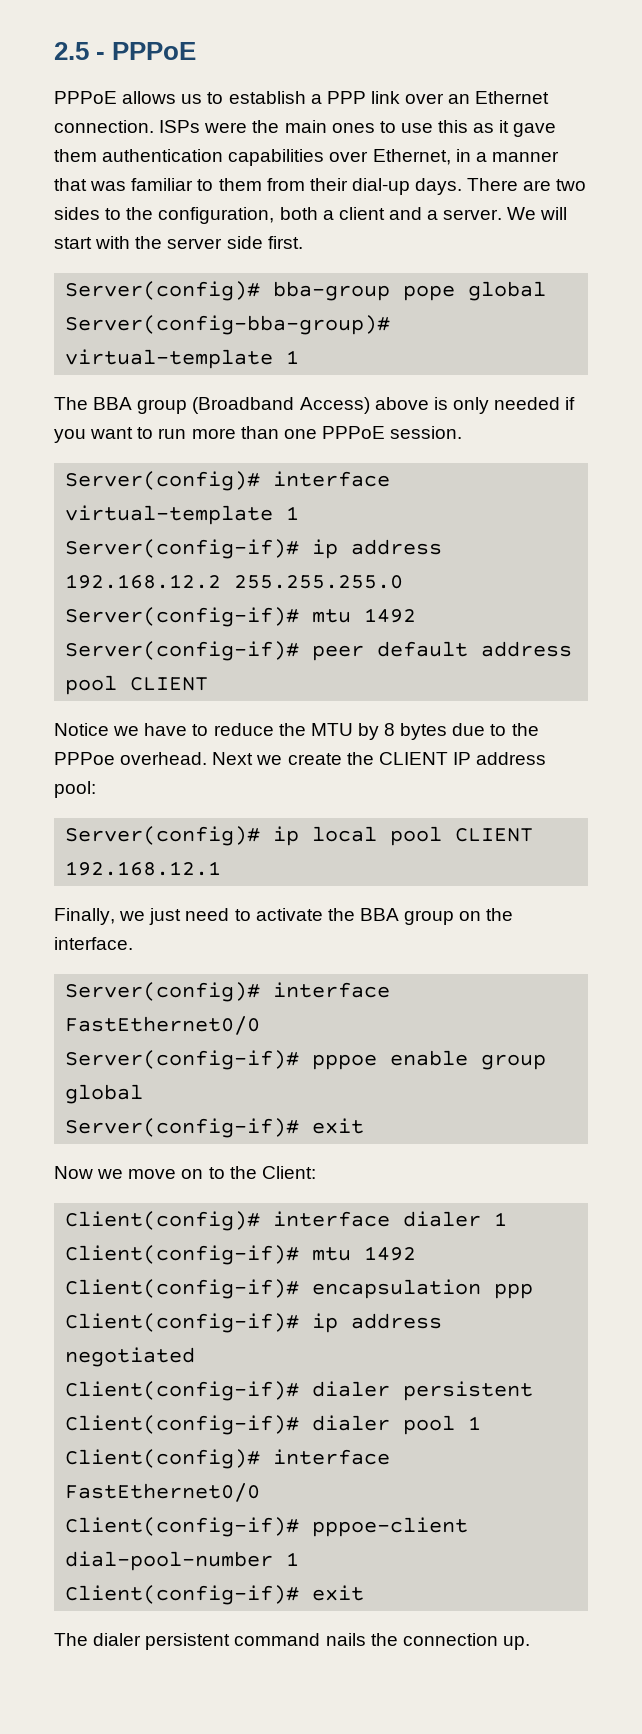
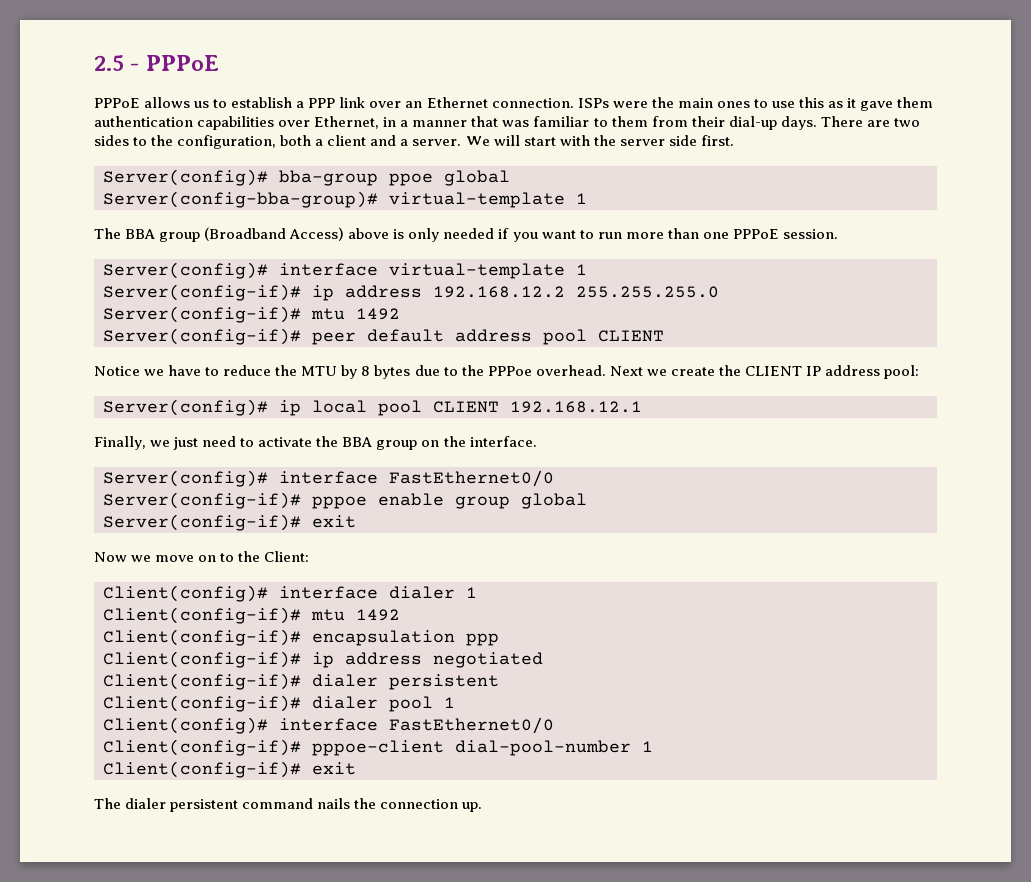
[403,285,456,301] pope -> [389,173,433,186] ppoe

